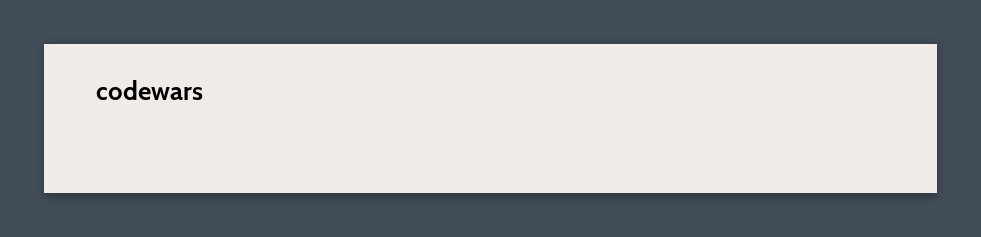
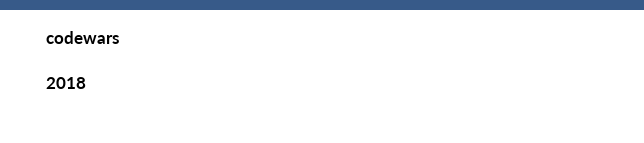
(203, 90) none -> [46,77,86,89] // 2018

